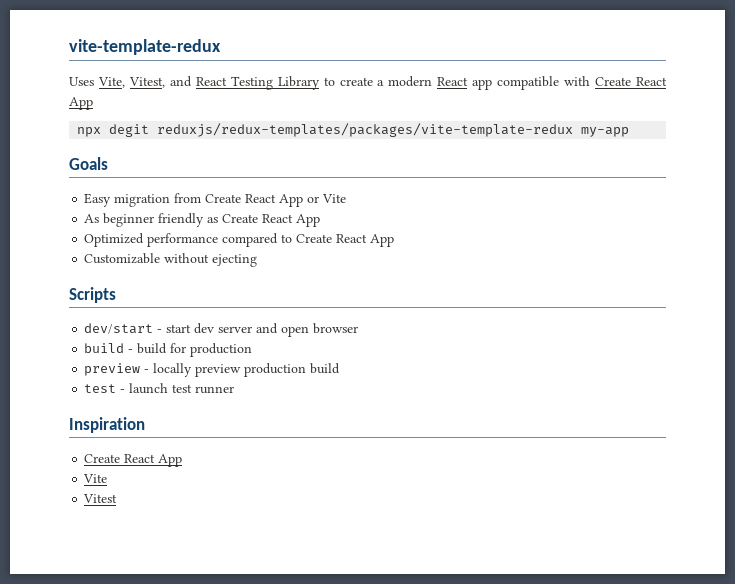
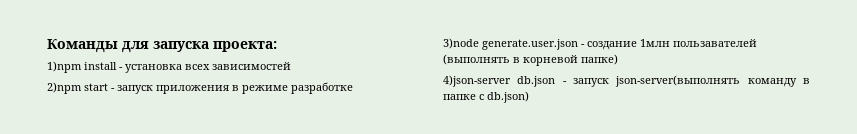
[69,39,221,55] [69,76,667,90] [69,97,93,110] [77,123,630,137] [69,157,108,170] [84,193,347,207] [84,213,321,227] [84,233,395,247] [84,253,258,267] [69,287,116,303] [84,323,359,337] [84,343,253,357] [84,363,341,377] [84,383,235,394] [69,417,145,433] [84,454,183,467] [83,474,108,483] [83,494,118,503] vite-template-redux // Uses Vite, Vitest, and React Testing Library to create a modern React app compatible with Create React App // npx degit reduxjs/redux-templates/packages/vite-template-redux my-app // Goals // Easy migration from Create React App or Vite // As beginner friendly as Create React App // Optimized performance compared to Create React App // Customizable without ejecting // Scripts // dev/start - start dev server and open browser // build - build for production // preview - locally preview production build // test - launch test runner // Inspiration // Create React App // Vite // Vitest -> [47,39,277,53] [47,61,291,73] [47,82,353,94] [443,38,757,50] [443,54,618,66] [443,75,810,87] [443,91,529,103] Команды для запуска проекта: // 1)npm install - установка всех зависимостей // 2)npm start - запуск приложения в режиме разработке // 3)node generate.user.json - создание 1млн пользавателей (выполнять в корневой папке) // 4)json-server db.json - запуск json-server(выполнять команду в папке с db.json)

